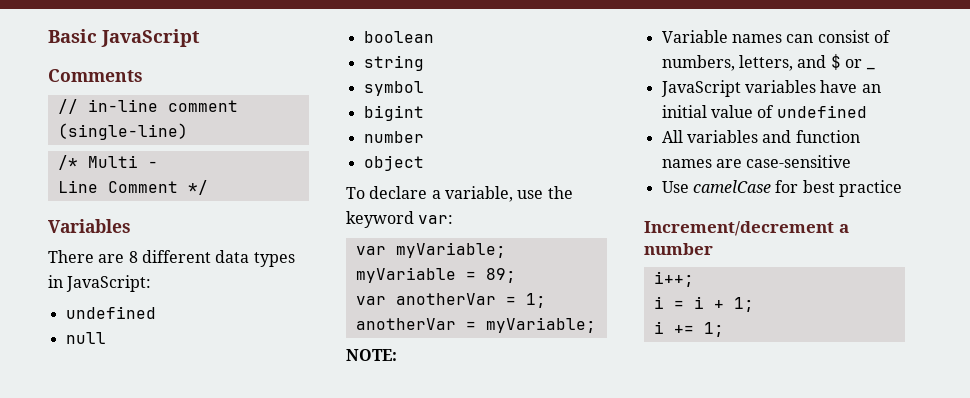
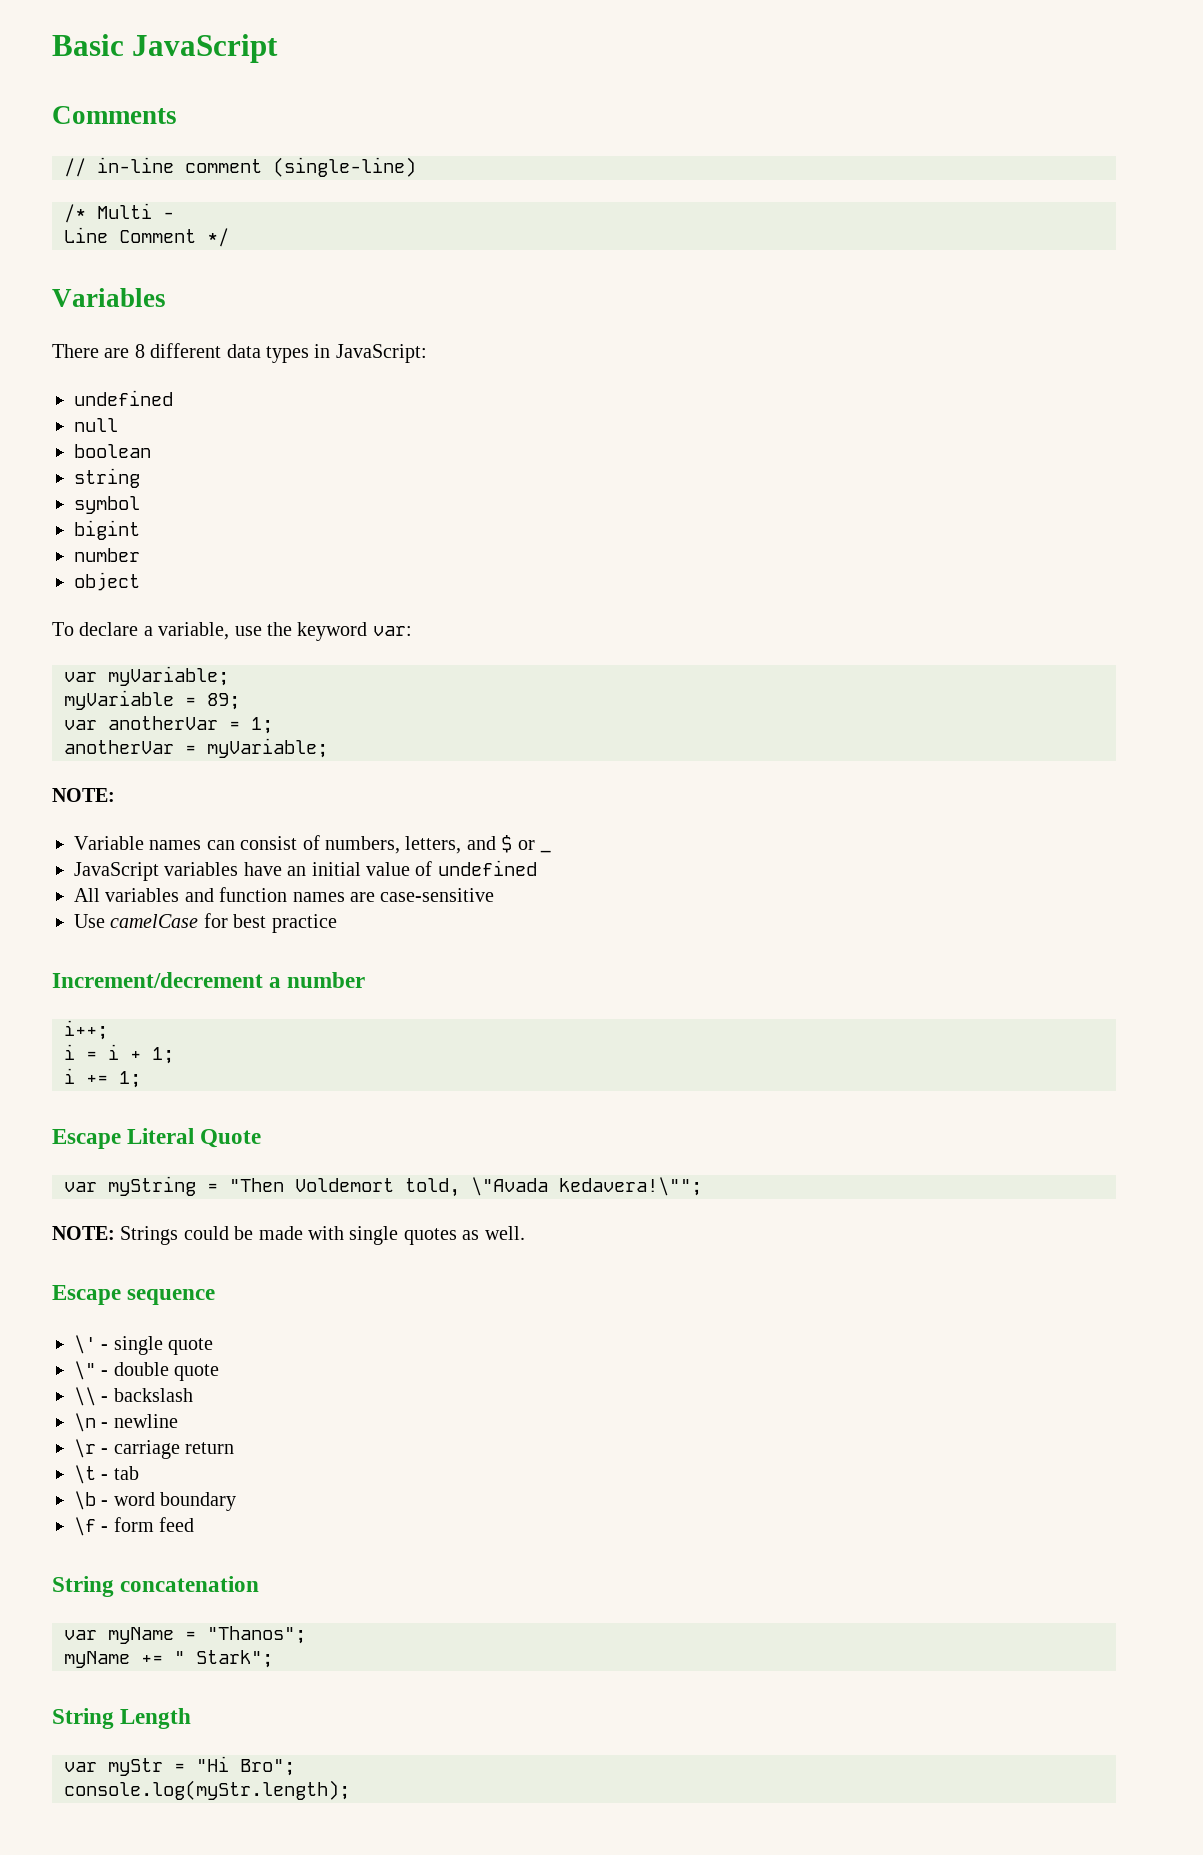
(724, 329) none -> [52,1128,262,1149] [64,1176,702,1197] [52,1226,525,1245] [52,1285,216,1305] [74,1335,214,1355] [74,1361,220,1381] [74,1387,193,1406] [74,1413,178,1432] [74,1439,235,1459] [74,1465,139,1484] [74,1491,237,1511] [74,1517,195,1536] [52,1576,260,1597] [64,1626,306,1644] [64,1650,273,1668] [52,1708,192,1729] [64,1756,295,1776] [64,1780,350,1800] // Escape Literal Quote // var myString = "Then Voldemort told, \"Avada kedavera!\""; // NOTE: Strings could be made with single quotes as well. // Escape sequence // \' - single quote // \" - double quote // \\ - backslash // \n - newline // \r - carriage return // \t - tab // \b - word boundary // \f - form feed // String concatenation // var myName = "Thanos"; // myName += " Stark"; // String Length // var myStr = "Hi Bro"; // console.log(myStr.length);

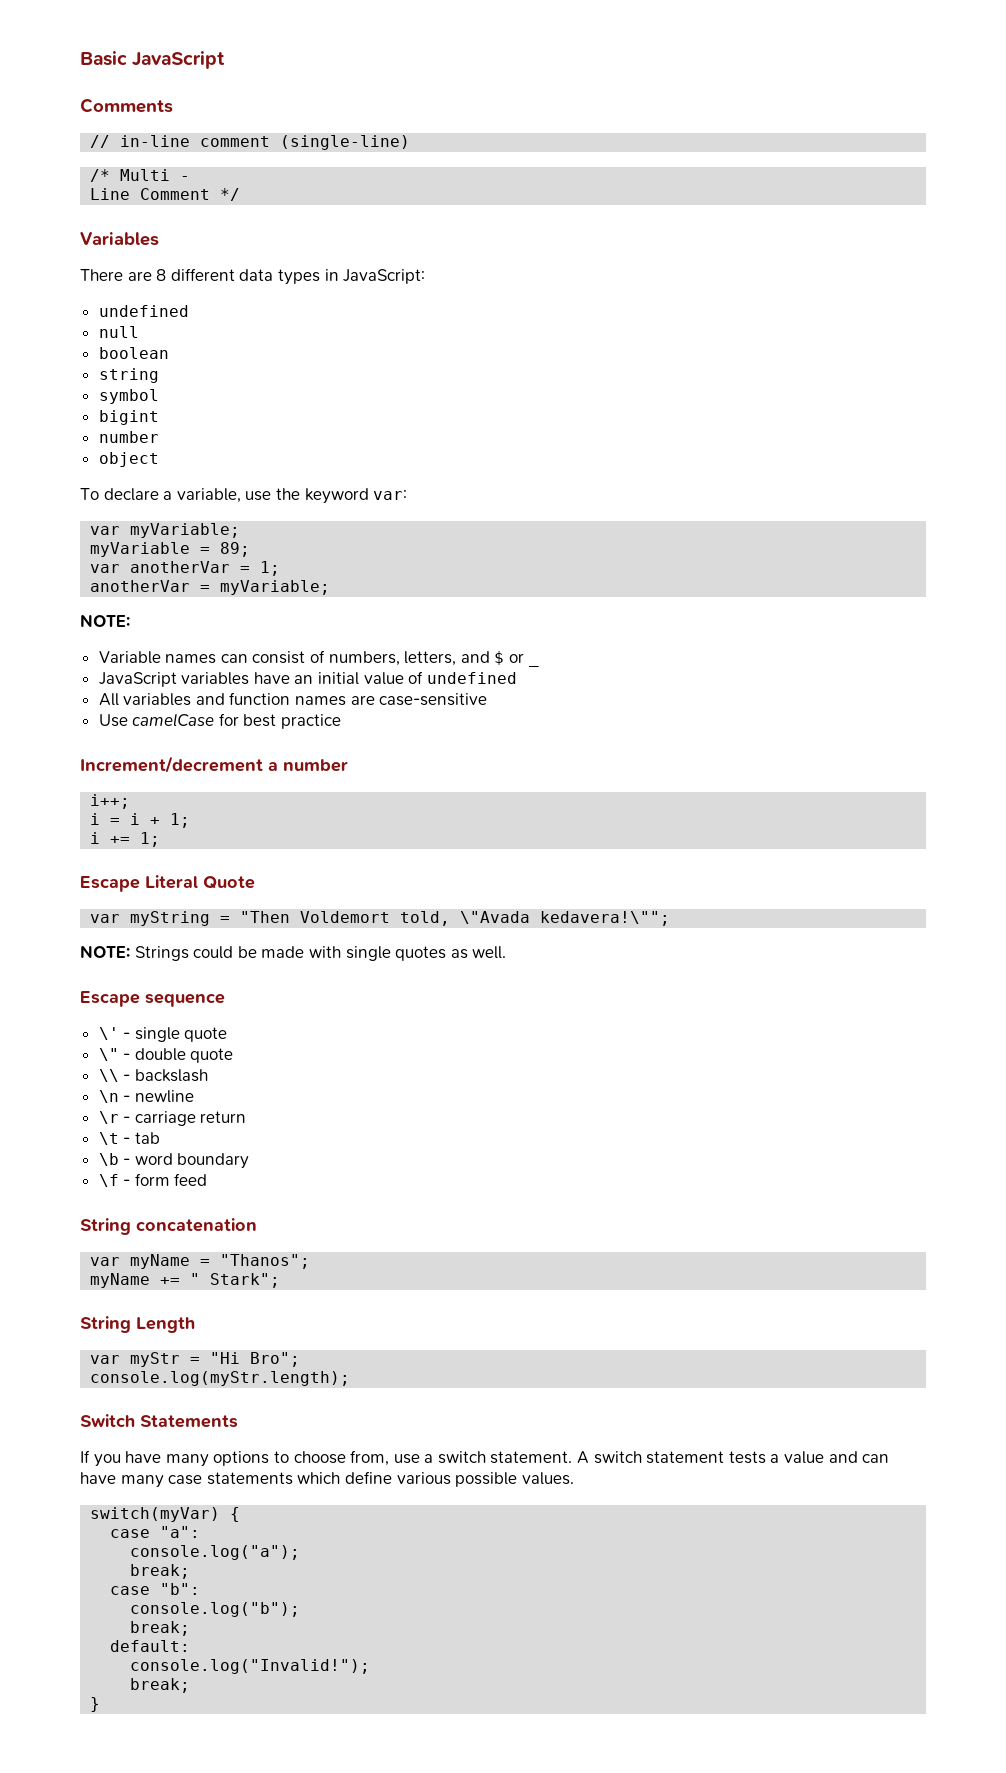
(350, 1790) none -> [80,1414,238,1428] [80,1450,890,1467] [80,1471,574,1488] [90,1507,241,1522] [110,1526,201,1538] [130,1545,301,1560] [130,1564,191,1579] [110,1583,201,1595] [130,1602,301,1617] [130,1621,191,1636] [110,1640,191,1652] [130,1659,371,1674] [130,1678,191,1693] [90,1697,101,1712] // Switch Statements // If you have many options to choose from, use a switch statement. A switch statement tests a value and can have many case statements which define various possible values. // switch(myVar) { // case "a": // console.log("a"); // break; // case "b": // console.log("b"); // break; // default: // console.log("Invalid!"); // break; // }

